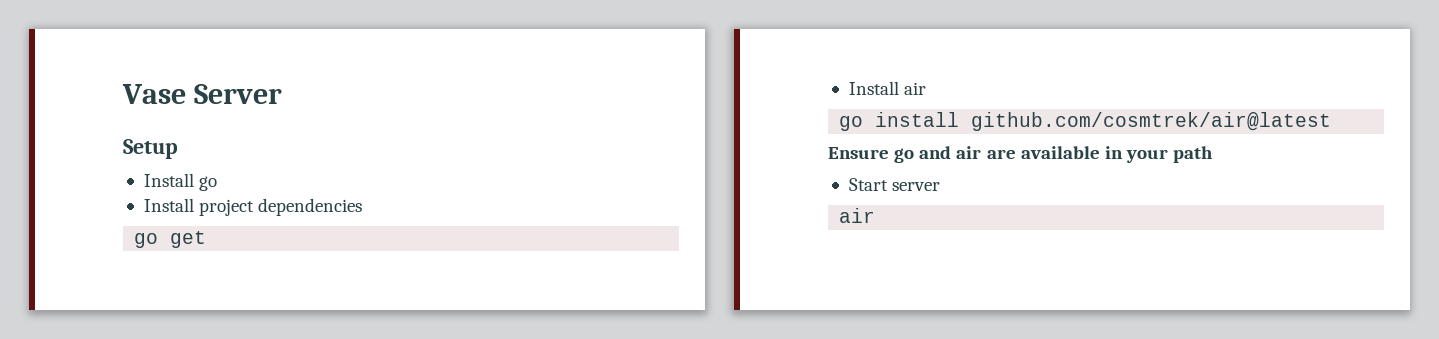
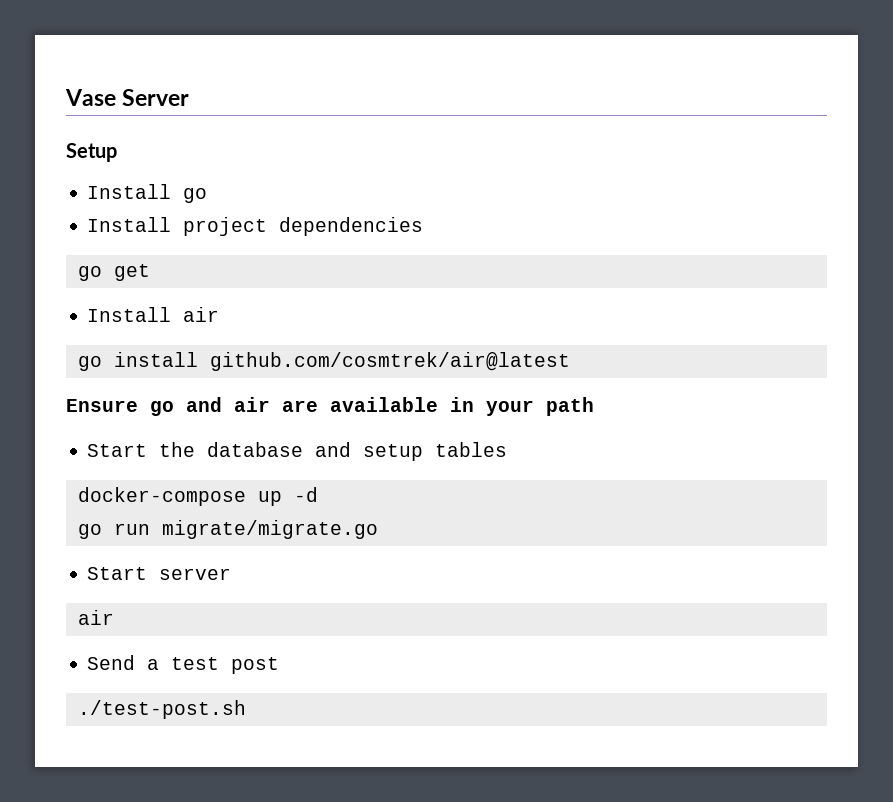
[892,182,941,191] [839,208,876,223] server // air -> [159,442,508,461] [77,487,318,506] [77,520,378,539] [87,567,232,580] [77,610,114,625] [87,655,280,674] [77,700,246,719] the database and setup tables // docker-compose up -d // go run migrate/migrate.go // Start server // air // Send a test post // ./test-post.sh

